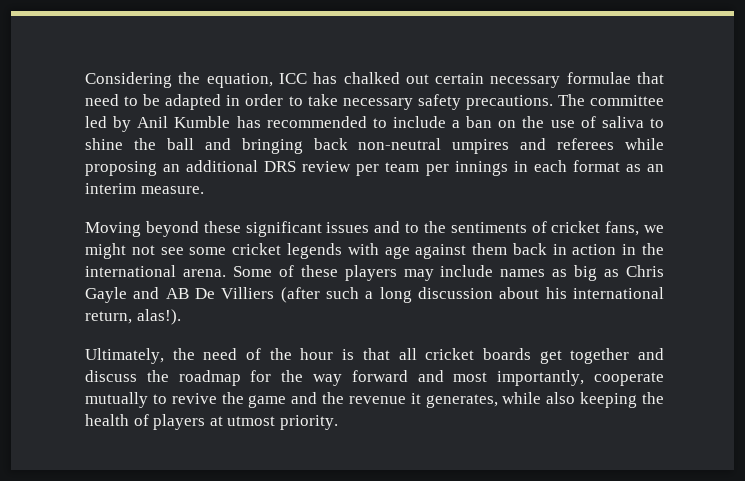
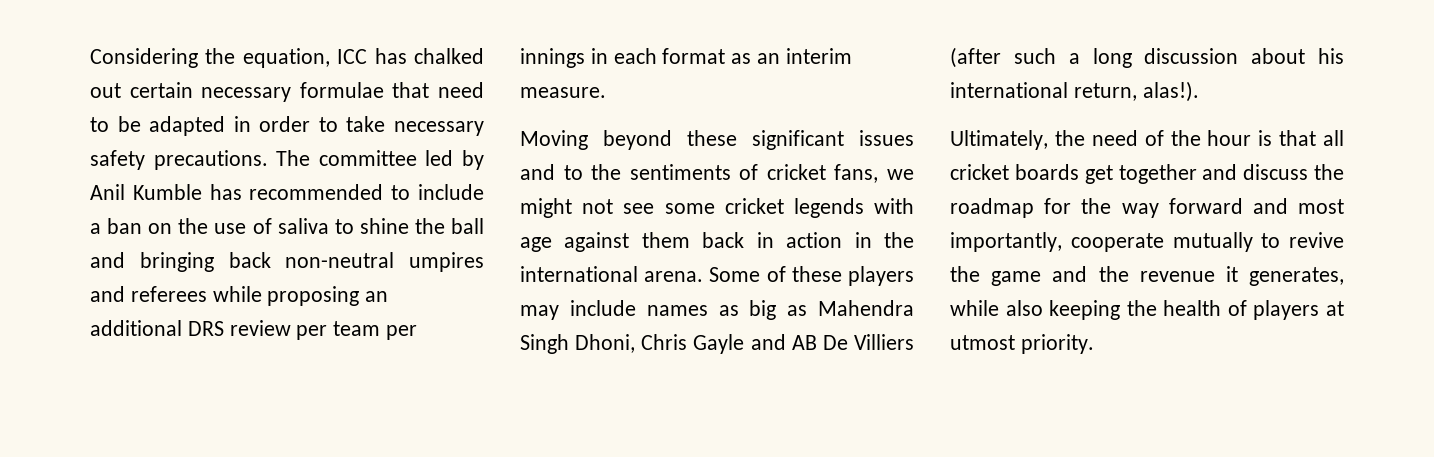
(620, 273) none -> [817,300,914,316] [520,334,636,354] Mahendra Singh Dhoni,

